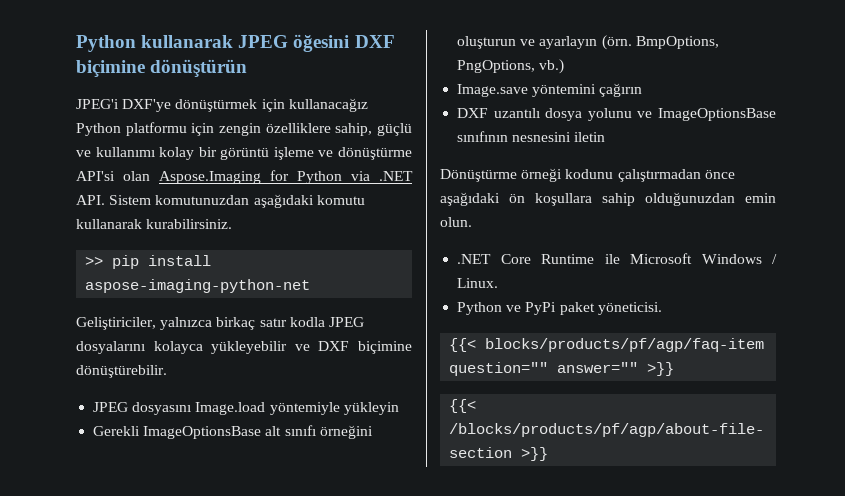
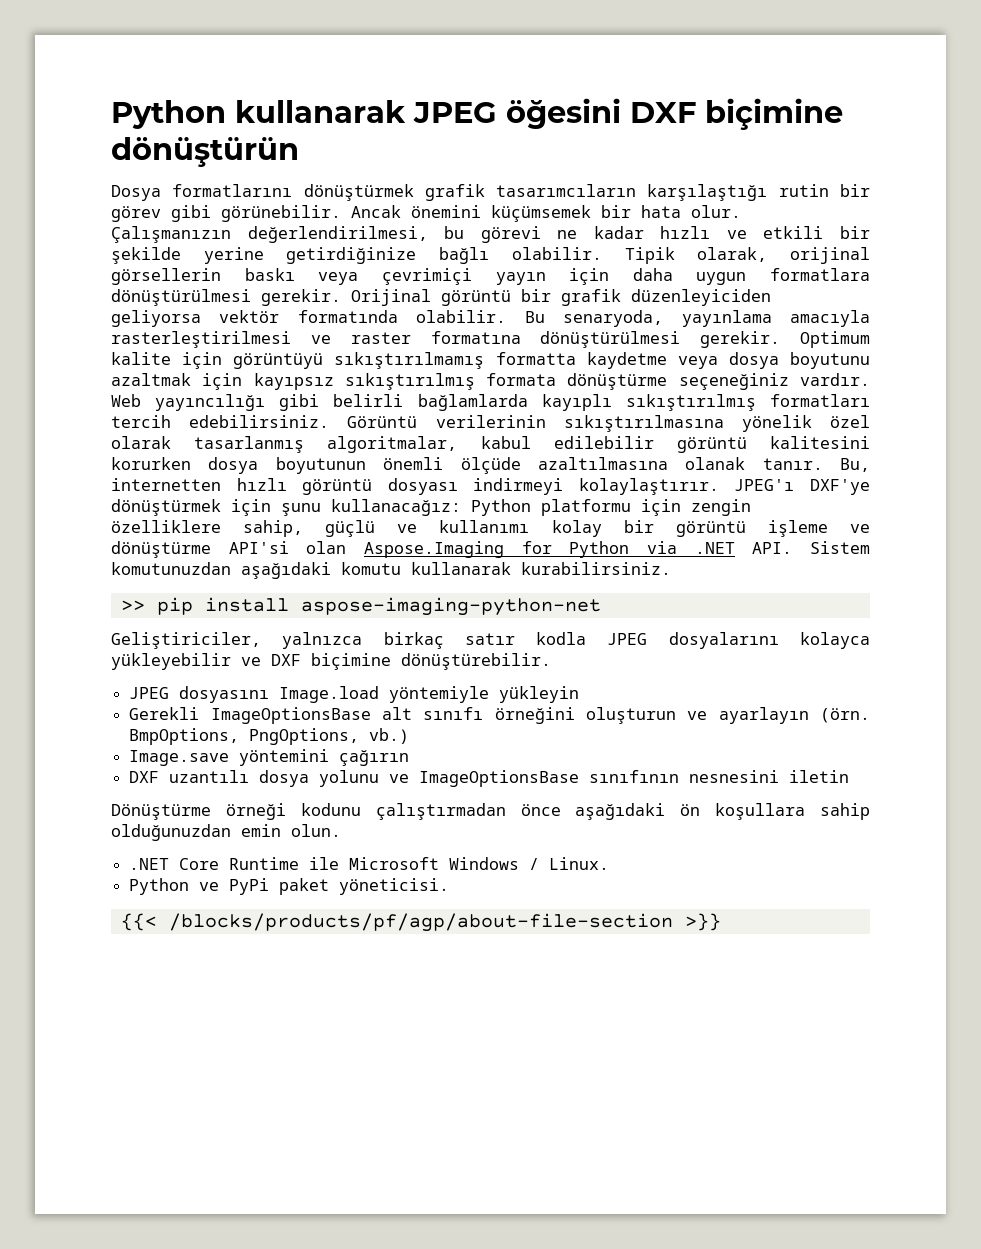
[76,99,119,109] JPEG'i -> [111,184,871,201] [111,205,741,222] [111,226,870,243] [111,247,870,264] [111,268,870,285] [111,289,771,306] [111,310,871,327] [111,331,870,348] [111,352,870,369] [111,373,870,390] [111,394,870,411] [111,415,870,432] [111,436,870,453] [111,457,870,474] [111,478,795,495] Dosya formatlarını dönüştürmek grafik tasarımcıların karşılaştığı rutin bir görev gibi görünebilir. Ancak önemini küçümsemek bir hata olur. Çalışmanızın değerlendirilmesi, bu görevi ne kadar hızlı ve etkili bir şekilde yerine getirdiğinize bağlı olabilir. Tipik olarak, orijinal görsellerin baskı veya çevrimiçi yayın için daha uygun formatlara dönüştürülmesi gerekir. Orijinal görüntü bir grafik düzenleyiciden geliyorsa vektör formatında olabilir. Bu senaryoda, yayınlama amacıyla rasterleştirilmesi ve raster formatına dönüştürülmesi gerekir. Optimum kalite için görüntüyü sıkıştırılmamış formatta kaydetme veya dosya boyutunu azaltmak için kayıpsız sıkıştırılmış formata dönüştürme seçeneğiniz vardır. Web yayıncılığı gibi belirli bağlamlarda kayıplı sıkıştırılmış formatları tercih edebilirsiniz. Görüntü verilerinin sıkıştırılmasına yönelik özel olarak tasarlanmış algoritmalar, kabul edilebilir görüntü kalitesini korurken dosya boyutunun önemli ölçüde azaltılmasına olanak tanır. Bu, internetten hızlı görüntü dosyası indirmeyi kolaylaştırır. JPEG'ı
[288,98,368,112] kullanacağız -> [281,499,461,516] şunu kullanacağız:
[449,338,765,352] [449,362,675,376] // {{< blocks/products/pf/agp/faq-item question="" answer="" >}} -> (450, 886) none

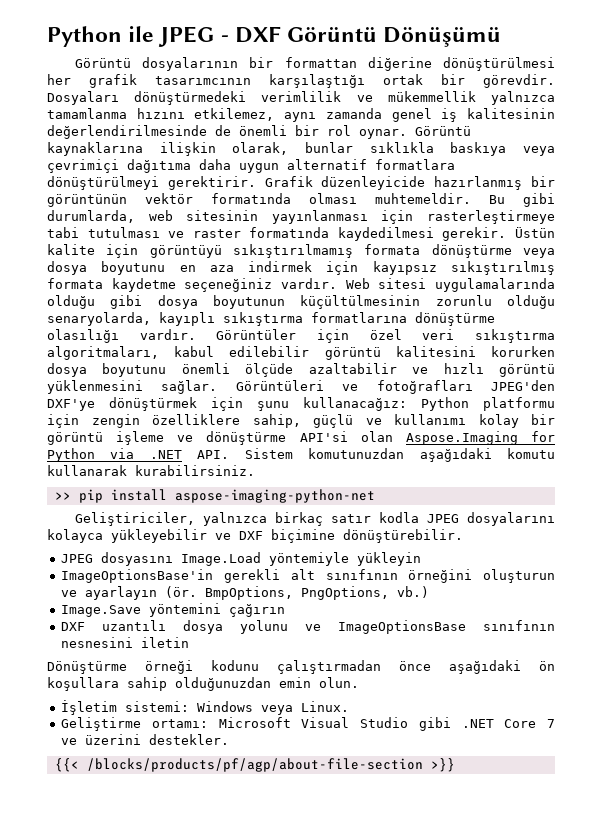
[111,98,843,130] [111,137,299,167] [111,184,871,201] [111,205,741,222] [111,226,870,243] [111,247,870,264] [111,268,870,285] [111,289,771,306] [111,310,871,327] [111,331,870,348] Python kullanarak JPEG öğesini DXF biçimine dönüştürün // Dosya formatlarını dönüştürmek grafik tasarımcıların karşılaştığı rutin bir görev gibi görünebilir. Ancak önemini küçümsemek bir hata olur. Çalışmanızın değerlendirilmesi, bu görevi ne kadar hızlı ve etkili bir şekilde yerine getirdiğinize bağlı olabilir. Tipik olarak, orijinal görsellerin baskı veya çevrimiçi yayın için daha uygun formatlara dönüştürülmesi gerekir. Orijinal görüntü bir grafik düzenleyiciden geliyorsa vektör formatında olabilir. Bu senaryoda, yayınlama amacıyla rasterleştirilmesi ve raster formatına dönüştürülmesi gerekir. Optimum -> [47,26,502,47] [74,57,555,71] [47,74,555,88] [47,91,555,105] [47,108,555,122] [47,125,471,139] [47,142,555,156] [47,159,455,173] [47,176,555,190] [47,193,555,207] [47,210,555,224] [47,227,555,241] Python ile JPEG - DXF Görüntü Dönüşümü // Görüntü dosyalarının bir formattan diğerine dönüştürülmesi her grafik tasarımcının karşılaştığı ortak bir görevdir. Dosyaları dönüştürmedeki verimlilik ve mükemmellik yalnızca tamamlanma hızını etkilemez, aynı zamanda genel iş kalitesinin değerlendirilmesinde de önemli bir rol oynar. Görüntü kaynaklarına ilişkin olarak, bunlar sıklıkla baskıya veya çevrimiçi dağıtıma daha uygun alternatif formatlara dönüştürülmeyi gerektirir. Grafik düzenleyicide hazırlanmış bir görüntünün vektör formatında olması muhtemeldir. Bu gibi durumlarda, web sitesinin yayınlanması için rasterleştirmeye tabi tutulması ve raster formatında kaydedilmesi gerekir. Üstün
[495,352,667,369] formatta kaydetme -> [364,244,512,258] formata dönüştürme
[111,373,191,386] azaltmak -> [179,261,313,272] en aza indirmek
[567,373,668,390] dönüştürme -> [111,278,176,292] kaydetme
[155,394,870,411] [111,415,870,432] [111,436,458,453] yayıncılığı gibi belirli bağlamlarda kayıplı sıkıştırılmış formatları tercih edebilirsiniz. Görüntü verilerinin sıkıştırılmasına yönelik özel olarak tasarlanmış algoritmalar, -> [378,278,555,292] [47,295,555,309] [47,312,495,326] [47,329,555,343] [47,346,159,360] sitesi uygulamalarında olduğu gibi dosya boyutunun küçültülmesinin zorunlu olduğu senaryolarda, kayıplı sıkıştırma formatlarına dönüştürme olasılığı vardır. Görüntüler için özel veri sıkıştırma algoritmaları,
[275,457,366,474] boyutunun -> [102,363,167,377] boyutunu
[537,457,870,472] [111,478,795,495] azaltılmasına olanak tanır. Bu, internetten hızlı görüntü dosyası indirmeyi kolaylaştırır. JPEG'ı -> [308,363,555,377] [47,380,555,394] azaltabilir ve hızlı görüntü yüklenmesini sağlar. Görüntüleri ve fotoğrafları JPEG'den
[279,686,380,703] Image.load -> [181,552,262,566] Image.Load
[129,707,484,724] Gerekli ImageOptionsBase alt sınıfı -> [61,569,398,583] ImageOptionsBase'in gerekli alt sınıfının
[820,708,871,723] (örn. -> [165,586,198,598] (ör.
[129,750,230,766] Image.save -> [61,605,142,617] Image.Save
[129,857,610,870] [129,878,450,895] .NET Core Runtime ile Microsoft Windows / Linux. // Python ve PyPi paket yöneticisi. -> [61,700,350,715] [61,717,555,731] [61,734,230,745] İşletim sistemi: Windows veya Linux. // Geliştirme ortamı: Microsoft Visual Studio gibi .NET Core 7 ve üzerini destekler.

